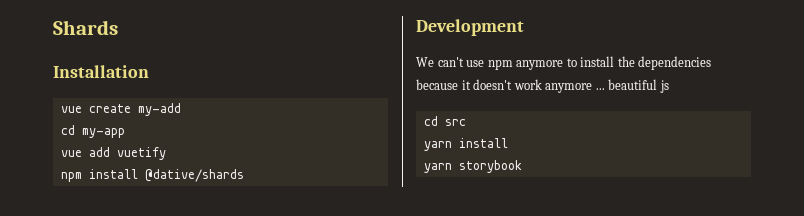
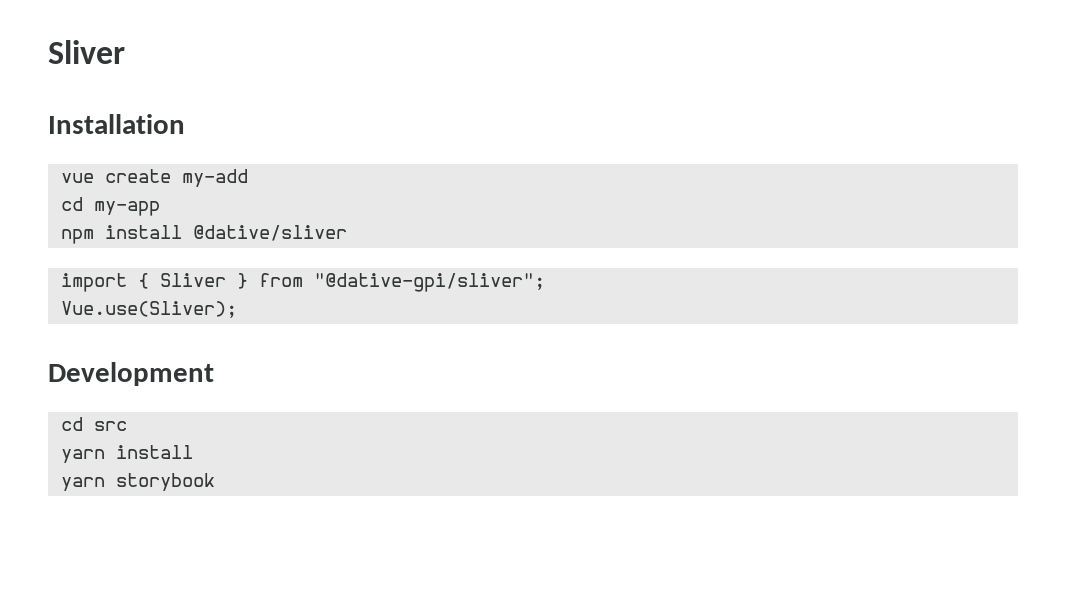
[53,20,118,35] Shards -> [48,40,125,64] Sliver
[60,147,166,160] // vue add vuetify -> (160, 208) none
[144,169,244,182] [416,19,524,36] [416,56,712,70] [416,79,669,93] @dative/shards // Development // We can't use npm anymore to install the dependencies because it doesn't work anymore ... beautiful js -> [192,225,347,241] [60,273,545,292] [60,301,237,318] [48,362,214,386] @dative/sliver // import { Sliver } from "@dative-gpi/sliver"; // Vue.use(Sliver); // Development

